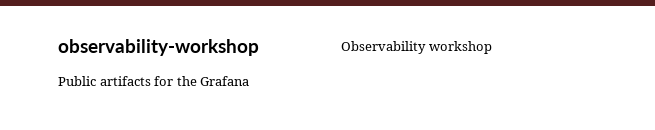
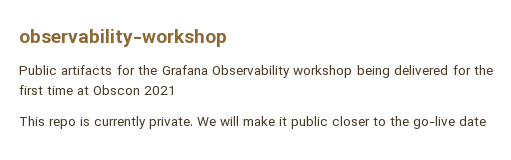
(492, 47) none -> [356,65,493,78] [19,85,176,95] [19,116,486,129] being delivered for the first time at Obscon 2021 // This repo is currently private. We will make it public closer to the go-live date

